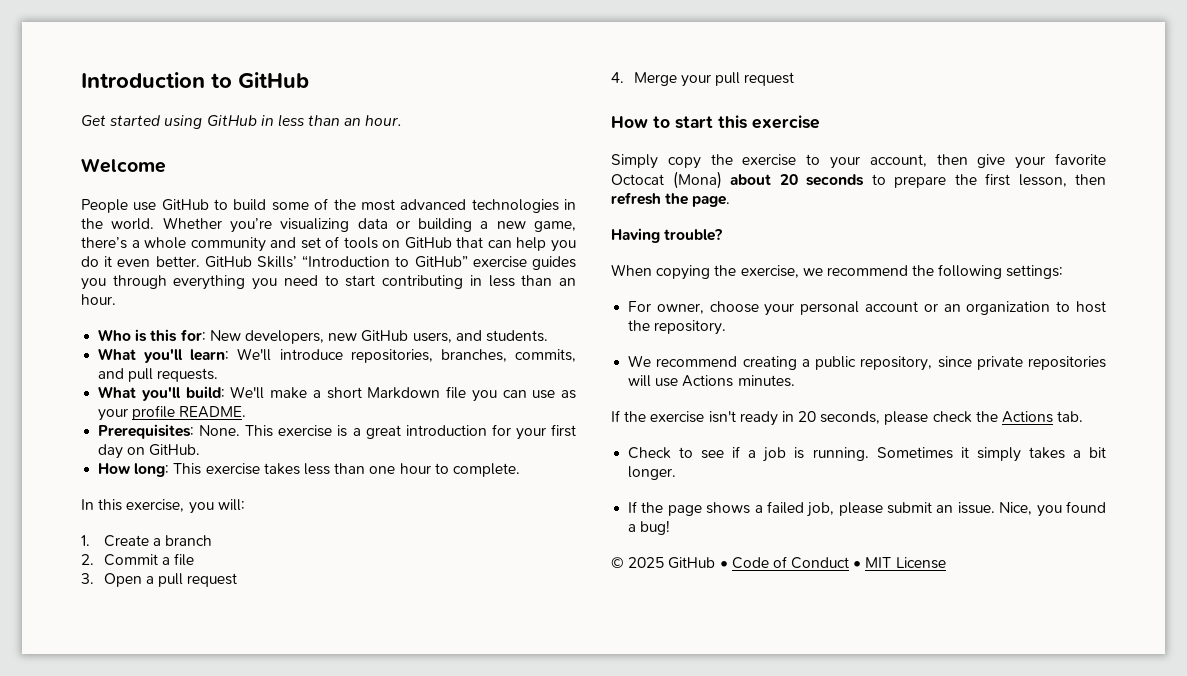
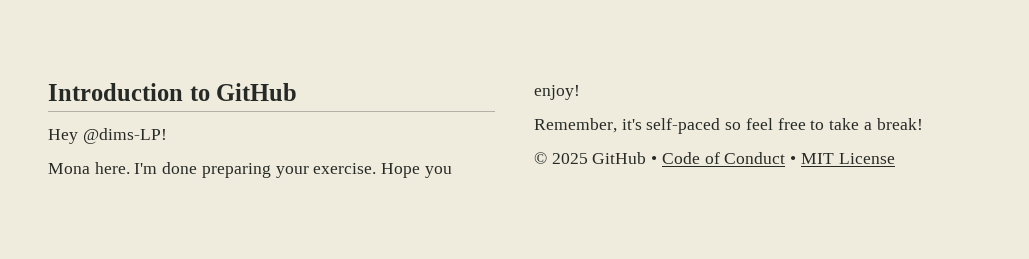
[81,114,403,129] [81,158,166,173] [81,198,577,213] [81,217,576,233] [81,236,576,252] [81,255,576,270] [81,275,577,290] [81,294,116,305] [98,329,548,344] [98,348,576,363] [98,368,219,382] [98,386,576,402] [98,405,247,421] [98,424,576,440] [98,444,201,459] [98,463,520,477] [81,499,245,514] [81,535,213,547] [81,553,195,566] [81,573,238,587] [611,72,795,87] [611,115,820,129] [611,153,1106,169] [611,171,1106,189] [611,192,731,207] [611,228,723,243] [611,264,1064,280] [628,301,1106,316] [628,320,727,335] [628,355,1106,371] [628,375,795,387] [611,410,1084,426] [628,446,1106,462] [628,466,677,480] [628,501,1106,517] [628,520,671,535] Get started using GitHub in less than an hour. // Welcome // People use GitHub to build some of the most advanced technologies in the world. Whether you’re visualizing data or building a new game, there’s a whole community and set of tools on GitHub that can help you do it even better. GitHub Skills’ “Introduction to GitHub” exercise guides you through everything you need to start contributing in less than an hour. // Who is this for: New developers, new GitHub users, and students. // What you'll learn: We'll introduce repositories, branches, commits, and pull requests. // What you'll build: We'll make a short Markdown file you can use as your profile README. // Prerequisites: None. This exercise is a great introduction for your first day on GitHub. // How long: This exercise takes less than one hour to complete. // In this exercise, you will: // 1. Create a branch // 2. Commit a file // 3. Open a pull request // 4. Merge your pull request // How to start this exercise // Simply copy the exercise to your account, then give your favorite Octocat (Mona) about 20 seconds to prepare the first lesson, then refresh the page. // Having trouble? // When copying the exercise, we recommend the following settings: // For owner, choose your personal account or an organization to host the repository. // We recommend creating a public repository, since private repositories will use Actions minutes. // If the exercise isn't ready in 20 seconds, please check the Actions tab. // Check to see if a job is running. Sometimes it simply takes a bit longer. // If the page shows a failed job, please submit an issue. Nice, you found a bug! -> [48,128,167,144] [48,162,452,178] [534,85,580,100] [534,118,923,134] Hey @dims-LP! // Mona here. I'm done preparing your exercise. Hope you enjoy! // Remember, it's self-paced so feel free to take a break!

